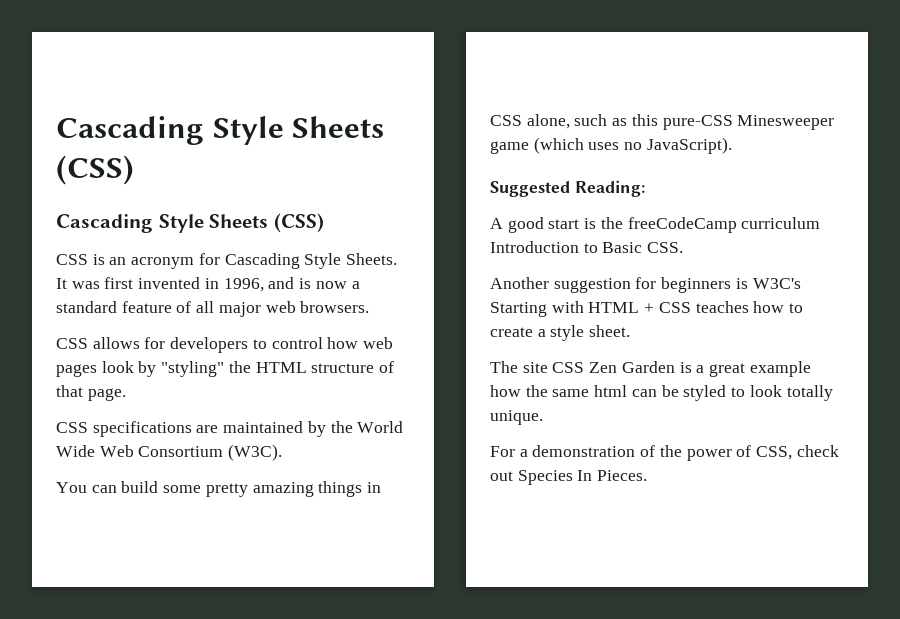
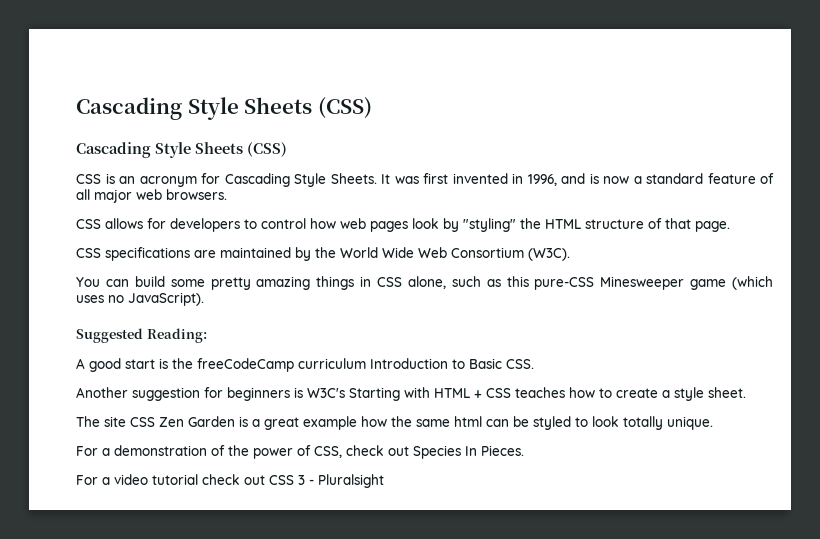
(648, 475) none -> [76,474,384,488] // For a video tutorial check out CSS 3 - Pluralsight

